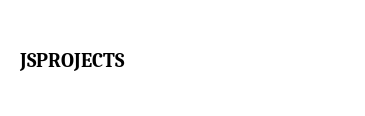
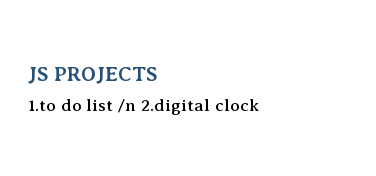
[19,53,125,71] JSPROJECTS -> [28,67,157,84] [28,99,259,115] JS PROJECTS // 1.to do list /n 2.digital clock

